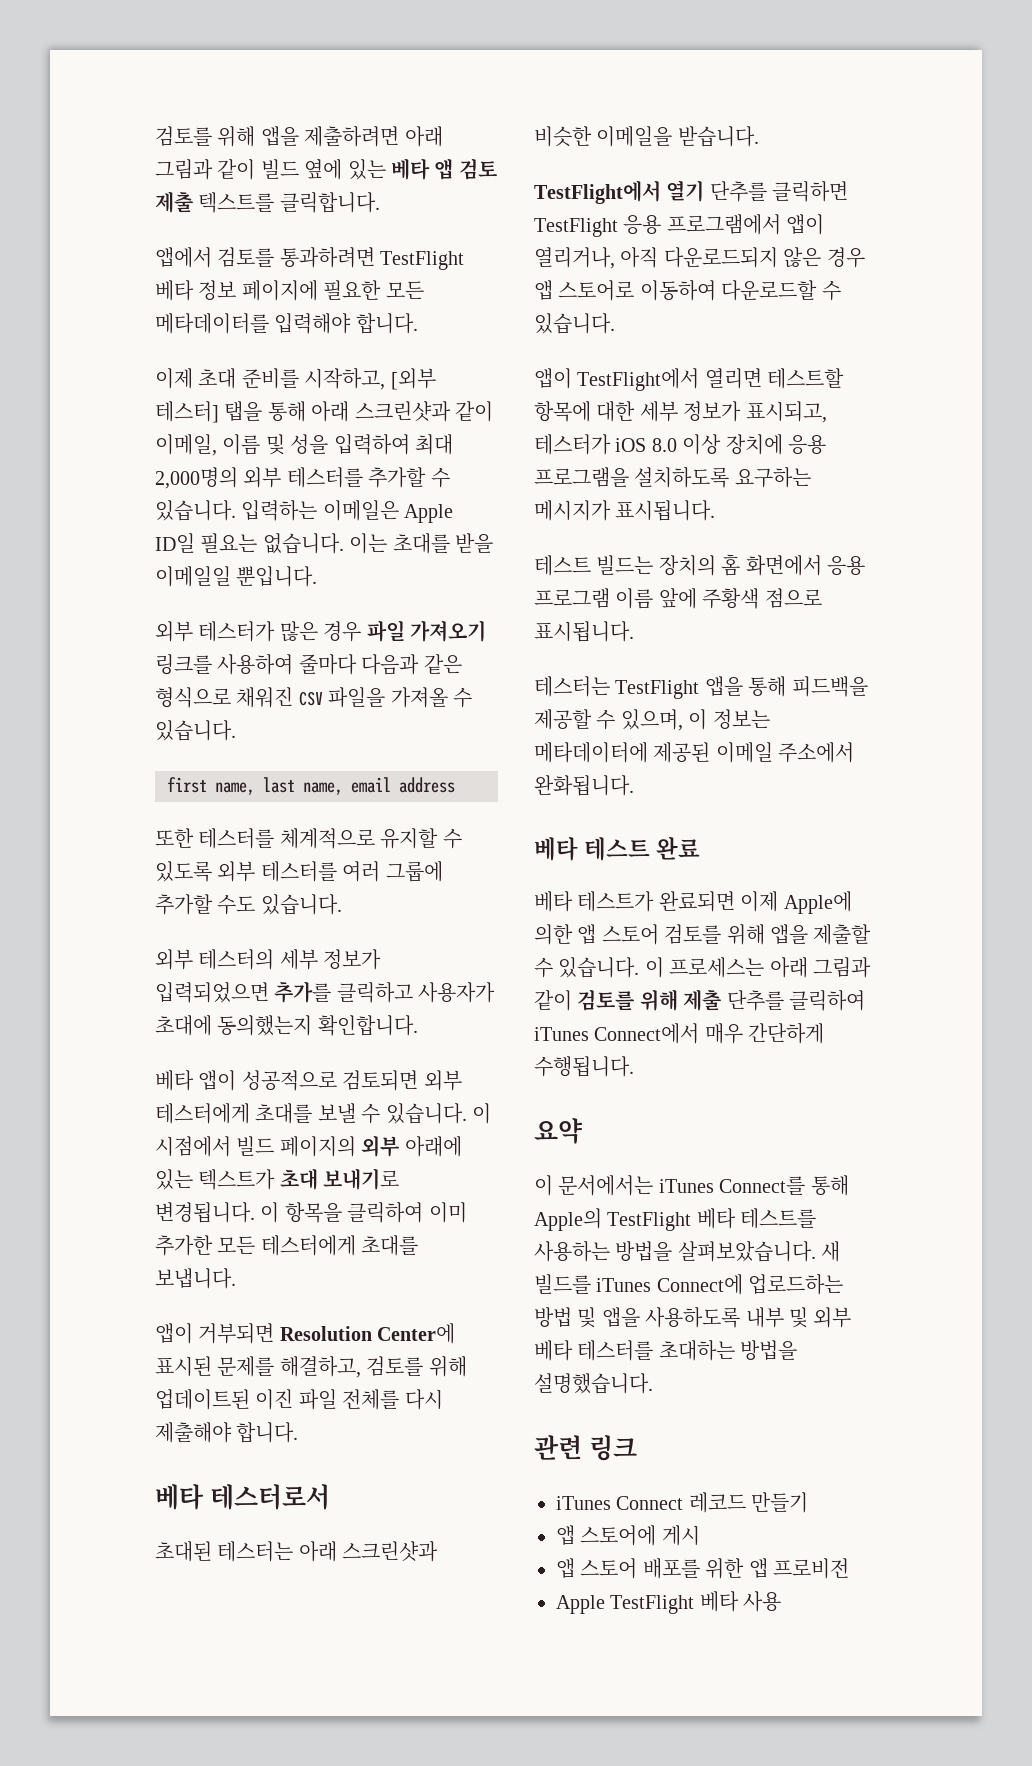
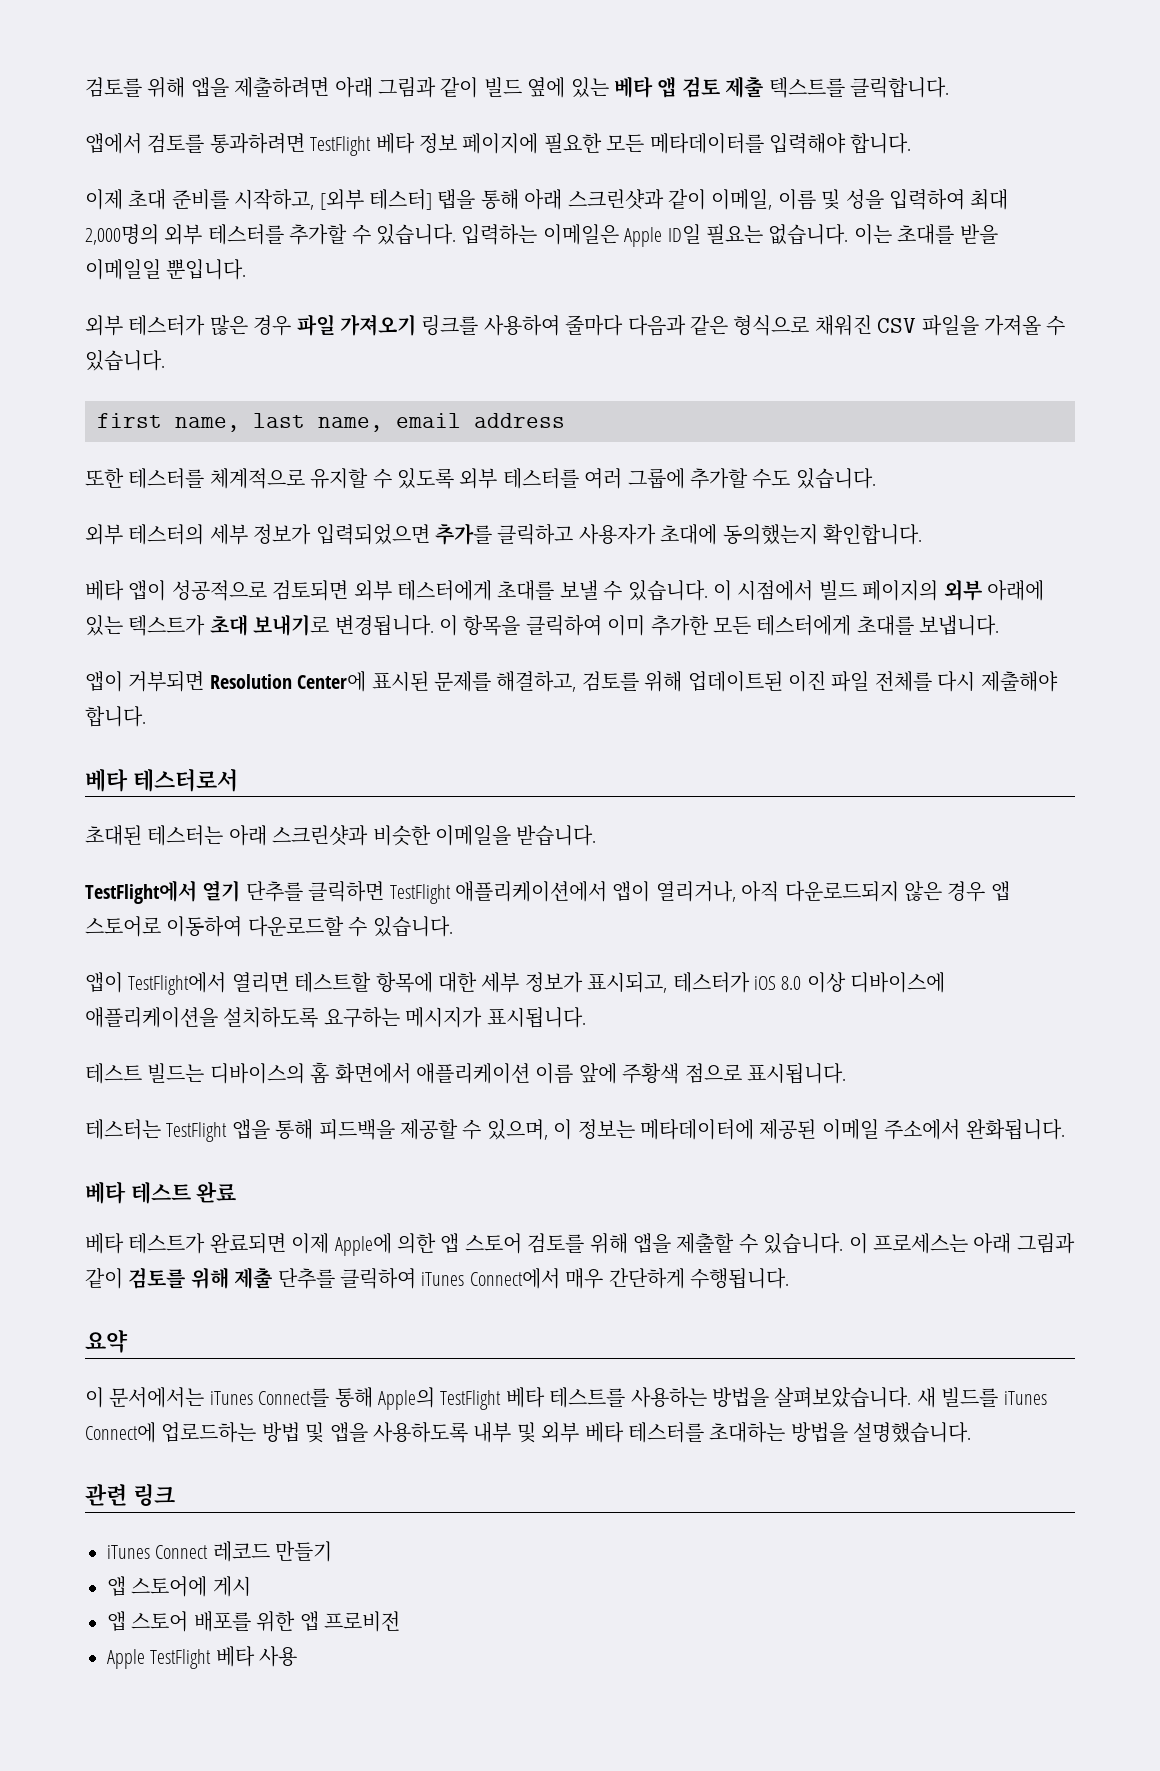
[623,214,781,235] 응용 프로그램에서 -> [454,881,607,902] 애플리케이션에서
[725,434,826,455] [534,467,629,487] 장치에 응용 프로그램을 -> [850,972,946,993] [85,1007,218,1028] 디바이스에 애플리케이션을
[658,555,716,576] 장치의 -> [209,1063,305,1084] 디바이스의
[827,556,865,576] [534,588,610,608] 응용 프로그램 -> [416,1063,530,1084] 애플리케이션

